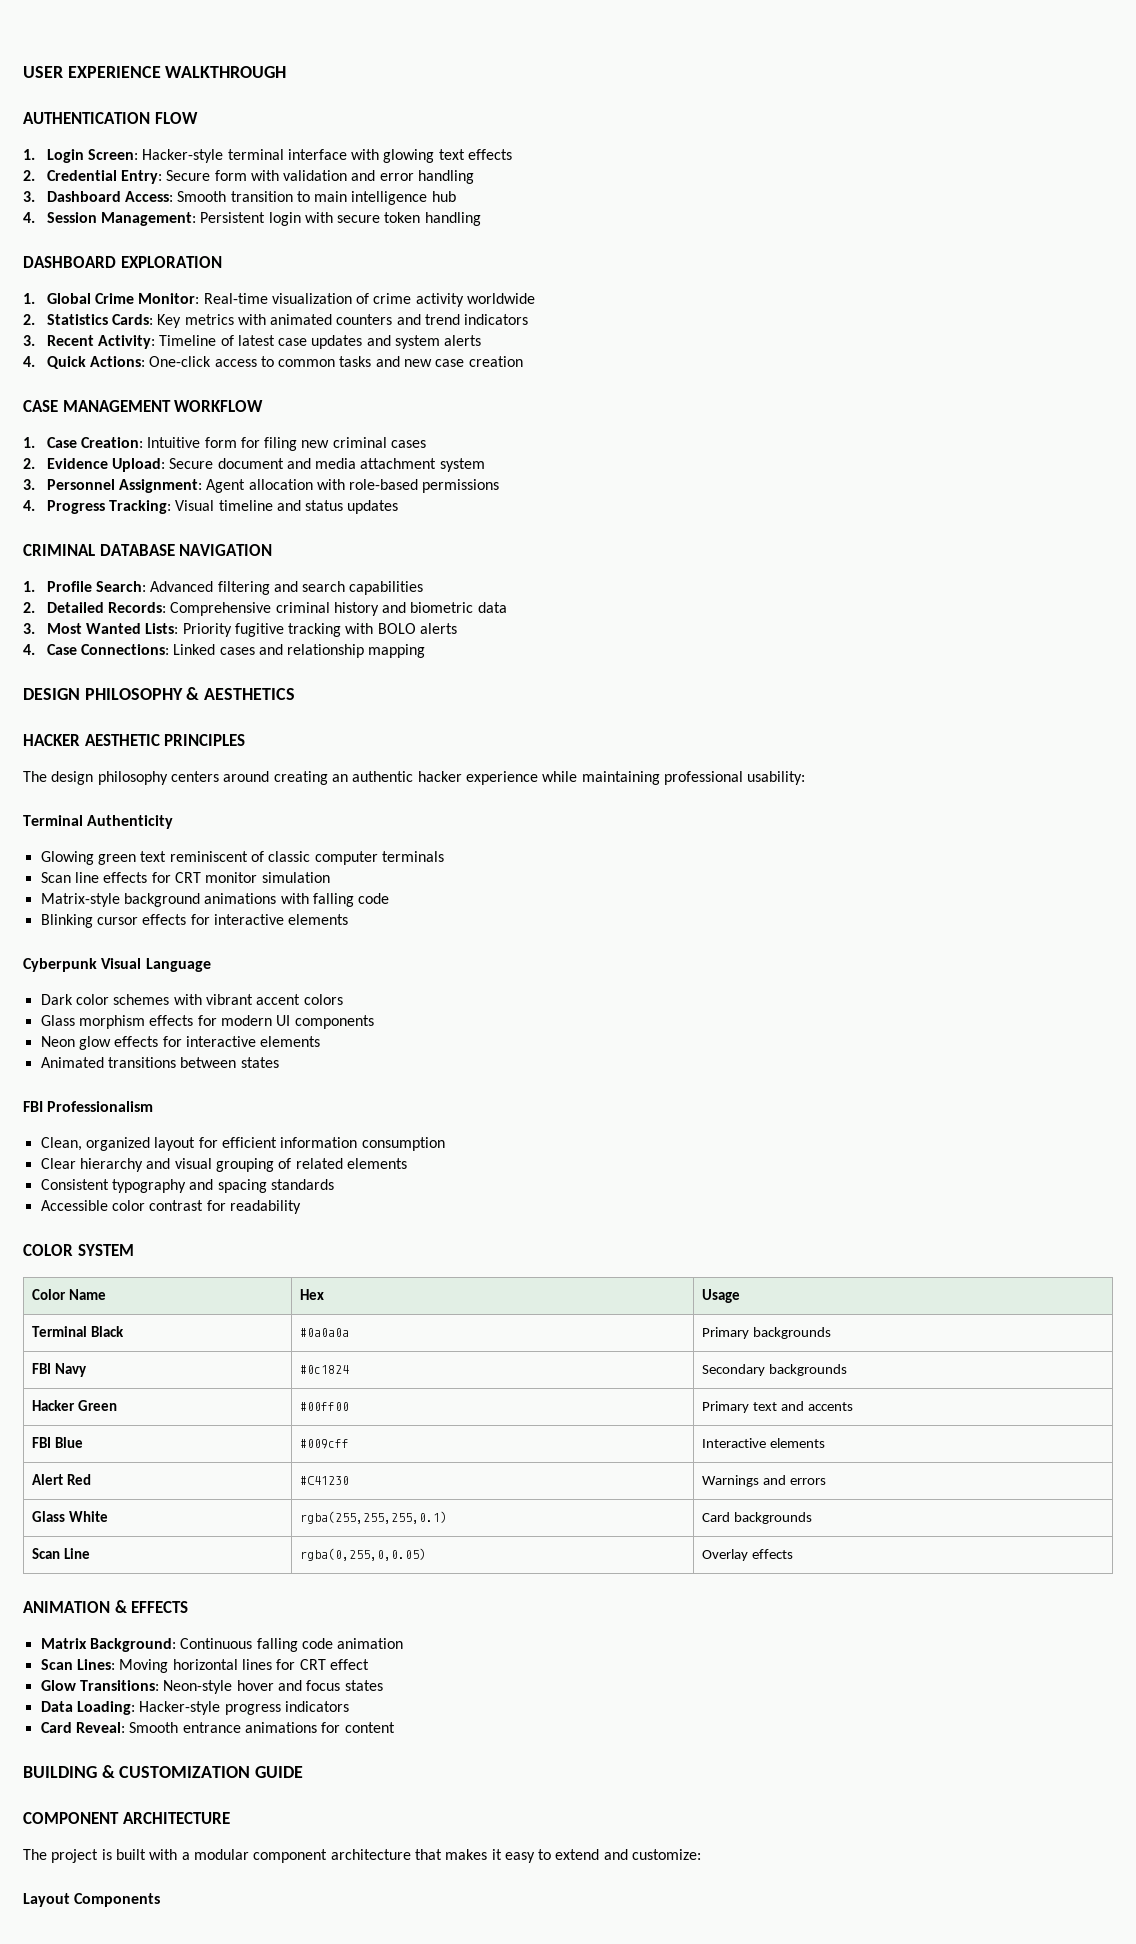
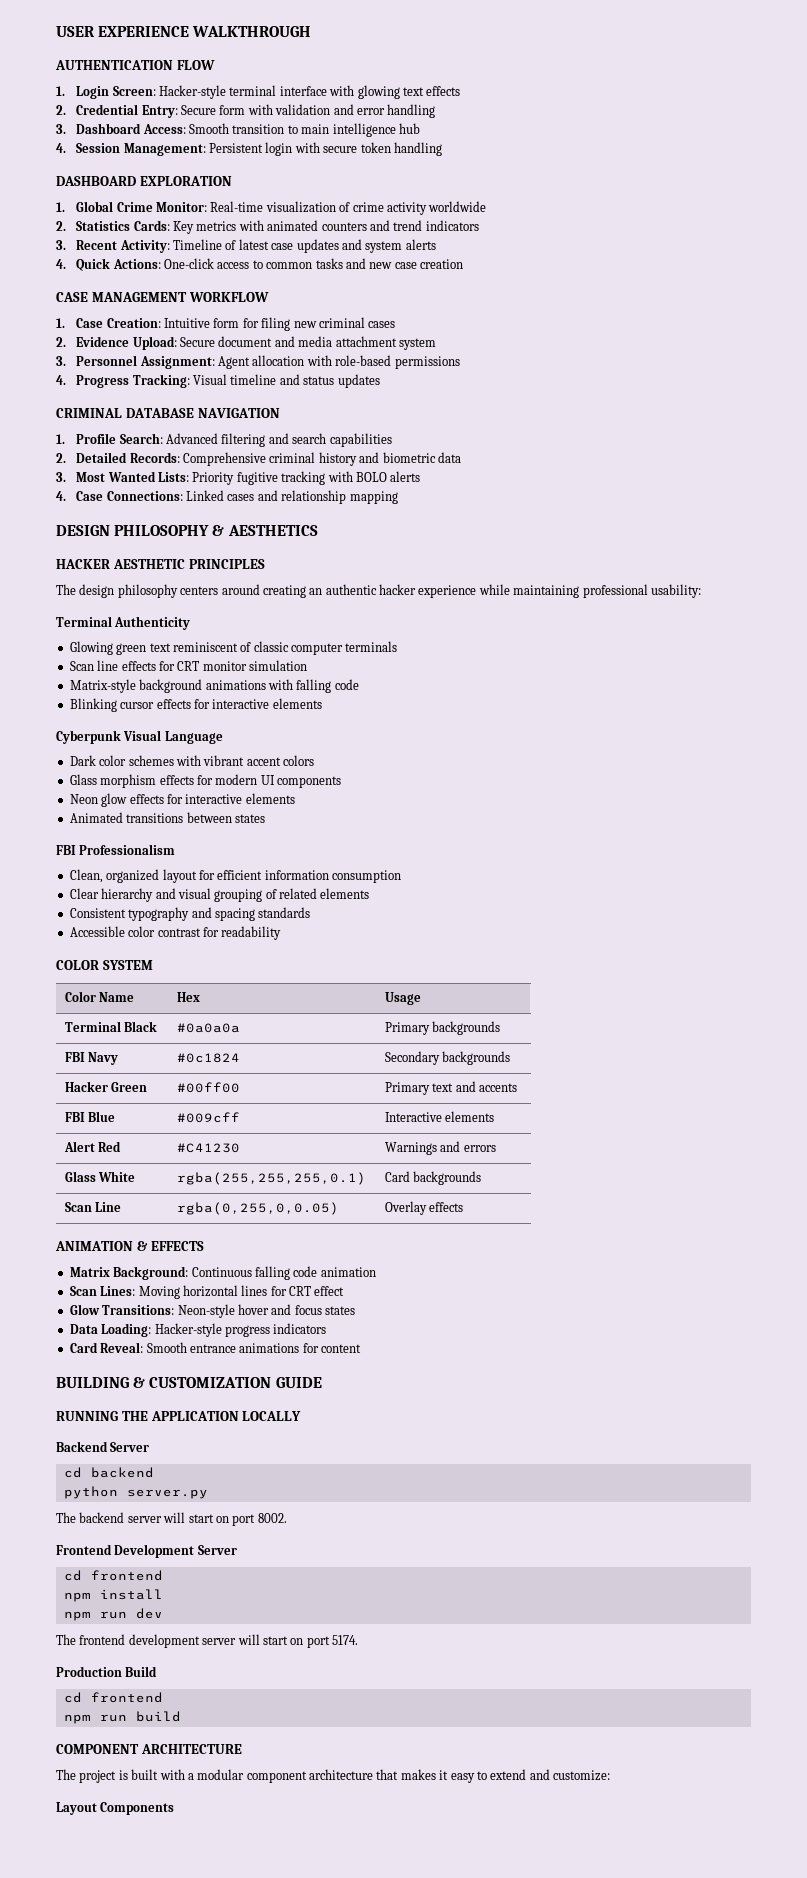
(304, 1772) none -> [56,1411,302,1421] [56,1441,150,1452] [63,1467,154,1478] [63,1486,208,1499] [56,1512,287,1526] [56,1544,237,1558] [63,1570,163,1581] [63,1589,163,1602] [63,1608,163,1621] [56,1634,358,1648] [56,1666,158,1677] [63,1692,163,1703] [63,1711,181,1724] // RUNNING THE APPLICATION LOCALLY // Backend Server // cd backend // python server.py // The backend server will start on port 8002. // Frontend Development Server // cd frontend // npm install // npm run dev // The frontend development server will start on port 5174. // Production Build // cd frontend // npm run build

